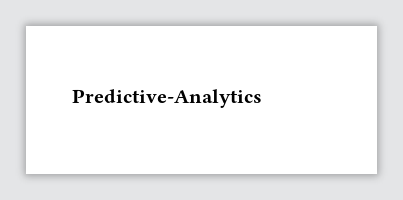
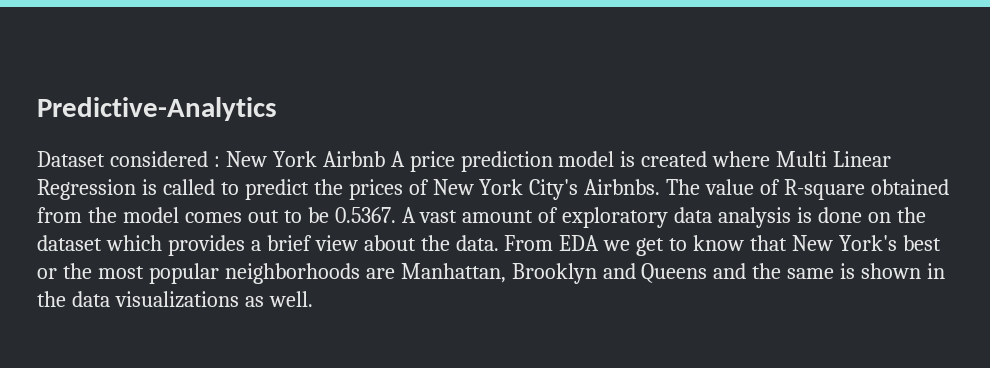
(262, 98) none -> [37,151,892,172] [37,179,950,200] [37,207,926,228] [37,235,941,256] [37,263,946,284] [37,291,313,308] // Dataset considered : New York Airbnb A price prediction model is created where Multi Linear Regression is called to predict the prices of New York City's Airbnbs. The value of R-square obtained from the model comes out to be 0.5367. A vast amount of exploratory data analysis is done on the dataset which provides a brief view about the data. From EDA we get to know that New York's best or the most popular neighborhoods are Manhattan, Brooklyn and Queens and the same is shown in the data visualizations as well.

